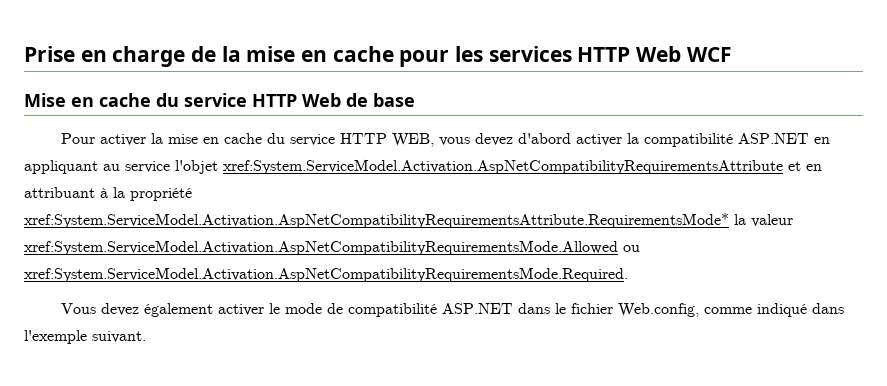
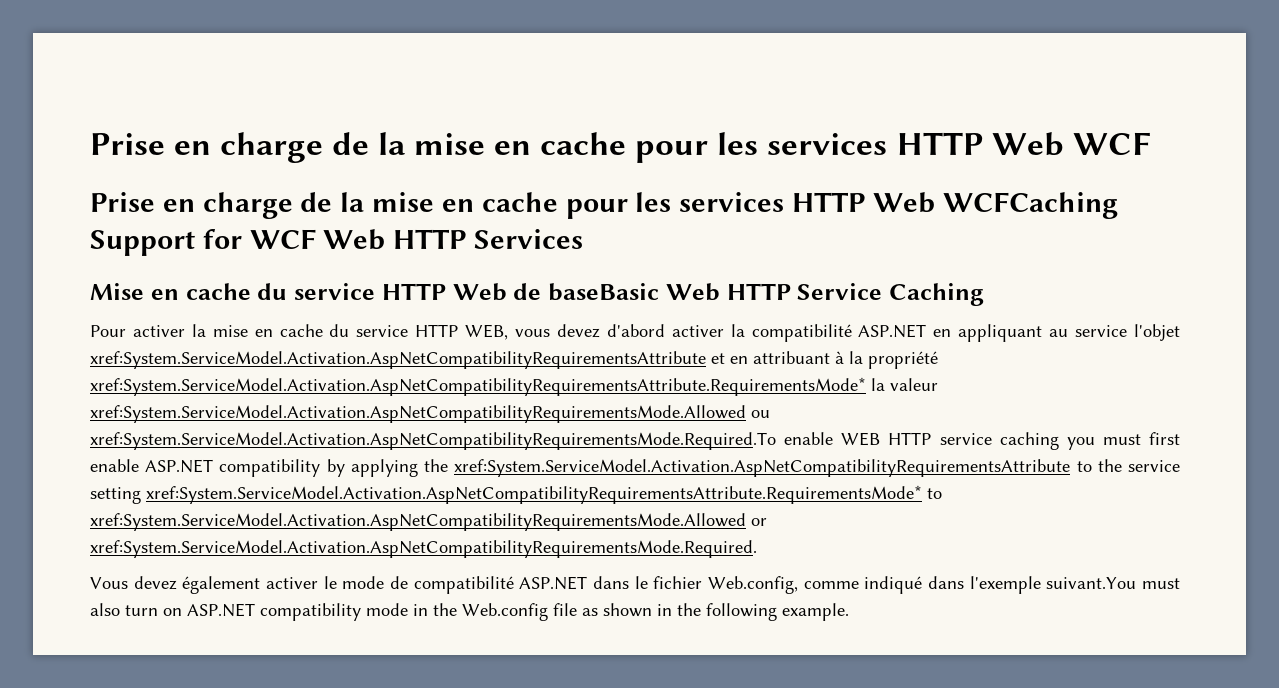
(732, 54) none -> [90,192,1118,219] [90,229,584,256] // Prise en charge de la mise en cache pour les services HTTP Web WCFCaching Support for WCF Web HTTP Services
[373,93,415,107] base -> [548,283,984,306] baseBasic Web HTTP Service Caching
(640, 248) none -> [90,432,1180,450] [90,459,1180,477] [90,485,942,504] [90,513,767,531] xref:System.ServiceModel.Activation.AspNetCompatibilityRequirementsMode.Required.To enable WEB HTTP service caching you must first enable ASP.NET compatibility by applying the xref:System.ServiceModel.Activation.AspNetCompatibilityRequirementsAttribute to the service setting xref:System.ServiceModel.Activation.AspNetCompatibilityRequirementsAttribute.RequirementsMode* to xref:System.ServiceModel.Activation.AspNetCompatibilityRequirementsMode.Allowed or
[92,331,146,343] suivant. -> [1046,577,1180,589] [90,603,849,621] suivant.You must also turn on ASP.NET compatibility mode in the Web.config file as shown in the following example.

